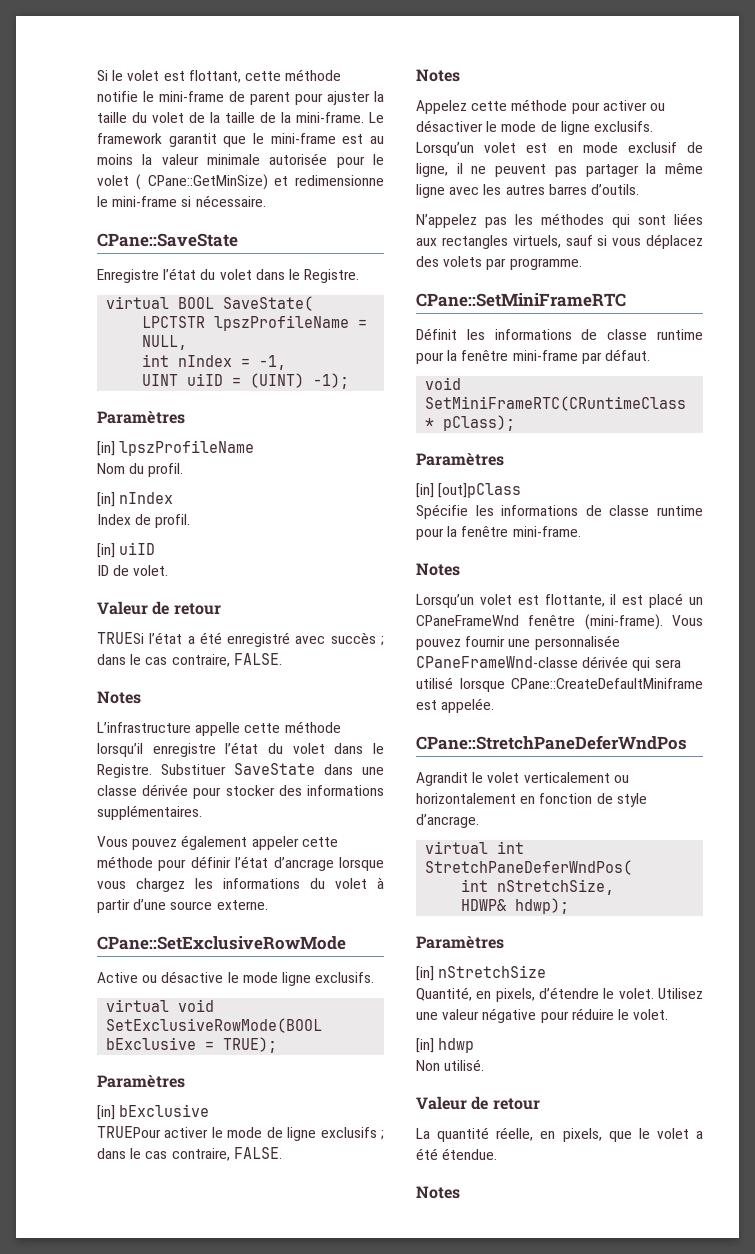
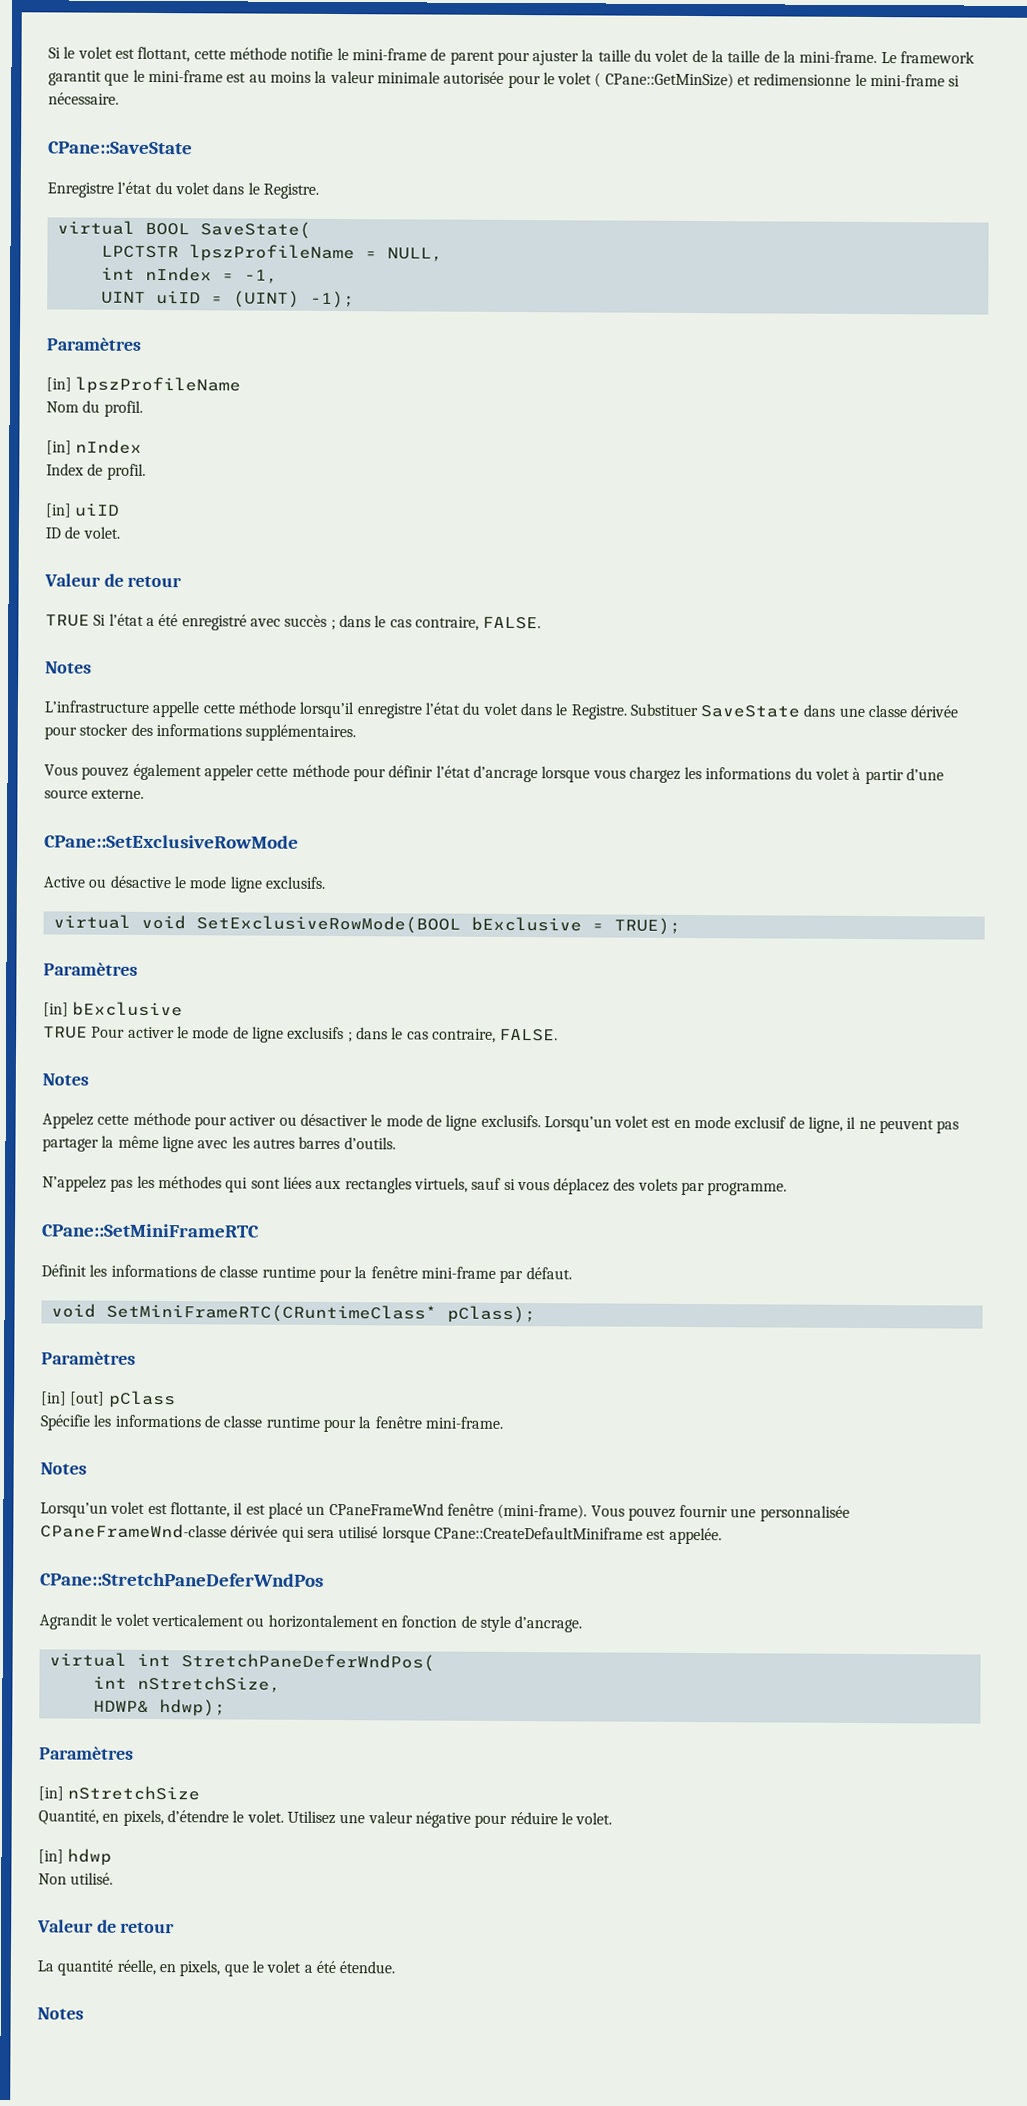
[97,632,144,644] TRUESi -> [45,614,107,627] TRUE Si
[97,1126,161,1138] TRUEPour -> [43,1026,126,1039] TRUE Pour
[438,483,522,498] [out]pClass -> [70,1390,176,1409] [out] pClass

